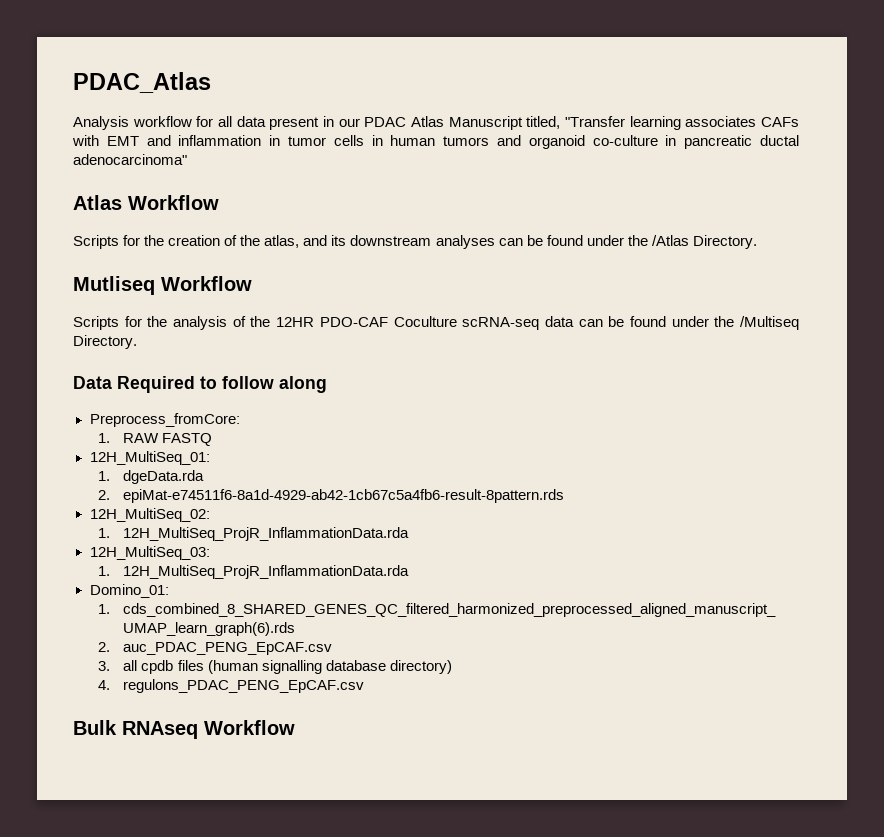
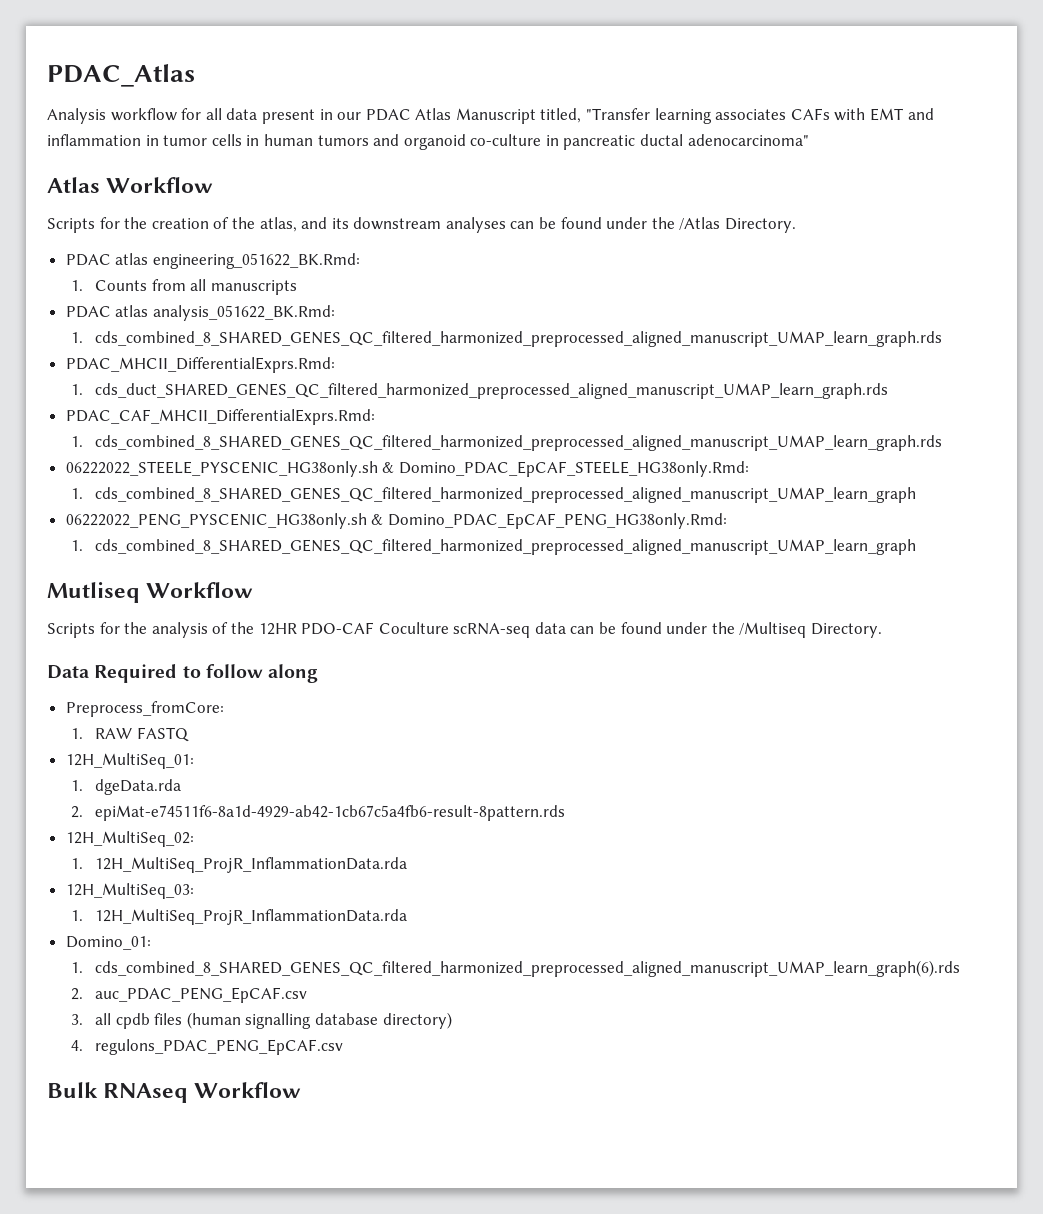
(757, 242) none -> [65,253,360,269] [71,279,297,295] [65,305,335,321] [71,331,943,347] [65,357,335,373] [71,383,889,399] [65,409,375,425] [71,435,943,451] [65,461,749,477] [71,487,917,503] [65,513,727,529] [71,539,917,555] // PDAC atlas engineering_051622_BK.Rmd: // 1. Counts from all manuscripts // PDAC atlas analysis_051622_BK.Rmd: // 1. cds_combined_8_SHARED_GENES_QC_filtered_harmonized_preprocessed_aligned_manuscript_UMAP_learn_graph.rds // PDAC_MHCII_DifferentialExprs.Rmd: // 1. cds_duct_SHARED_GENES_QC_filtered_harmonized_preprocessed_aligned_manuscript_UMAP_learn_graph.rds // PDAC_CAF_MHCII_DifferentialExprs.Rmd: // 1. cds_combined_8_SHARED_GENES_QC_filtered_harmonized_preprocessed_aligned_manuscript_UMAP_learn_graph.rds // 06222022_STEELE_PYSCENIC_HG38only.sh & Domino_PDAC_EpCAF_STEELE_HG38only.Rmd: // 1. cds_combined_8_SHARED_GENES_QC_filtered_harmonized_preprocessed_aligned_manuscript_UMAP_learn_graph // 06222022_PENG_PYSCENIC_HG38only.sh & Domino_PDAC_EpCAF_PENG_HG38only.Rmd: // 1. cds_combined_8_SHARED_GENES_QC_filtered_harmonized_preprocessed_aligned_manuscript_UMAP_learn_graph

